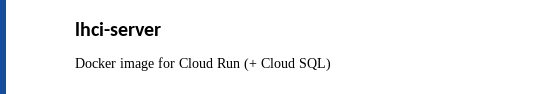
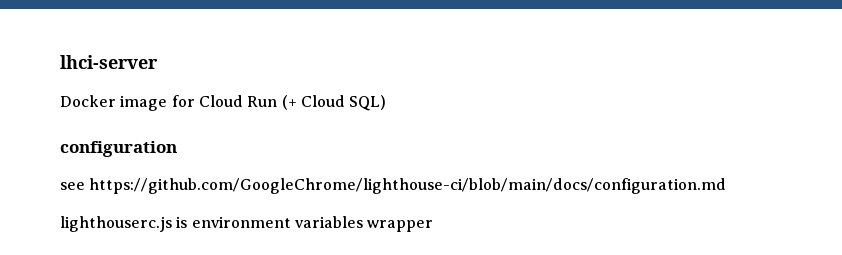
(331, 64) none -> [60,141,177,157] [60,178,727,194] [60,216,434,232] // configuration // see https://github.com/GoogleChrome/lighthouse-ci/blob/main/docs/configuration.md // lighthouserc.js is environment variables wrapper

